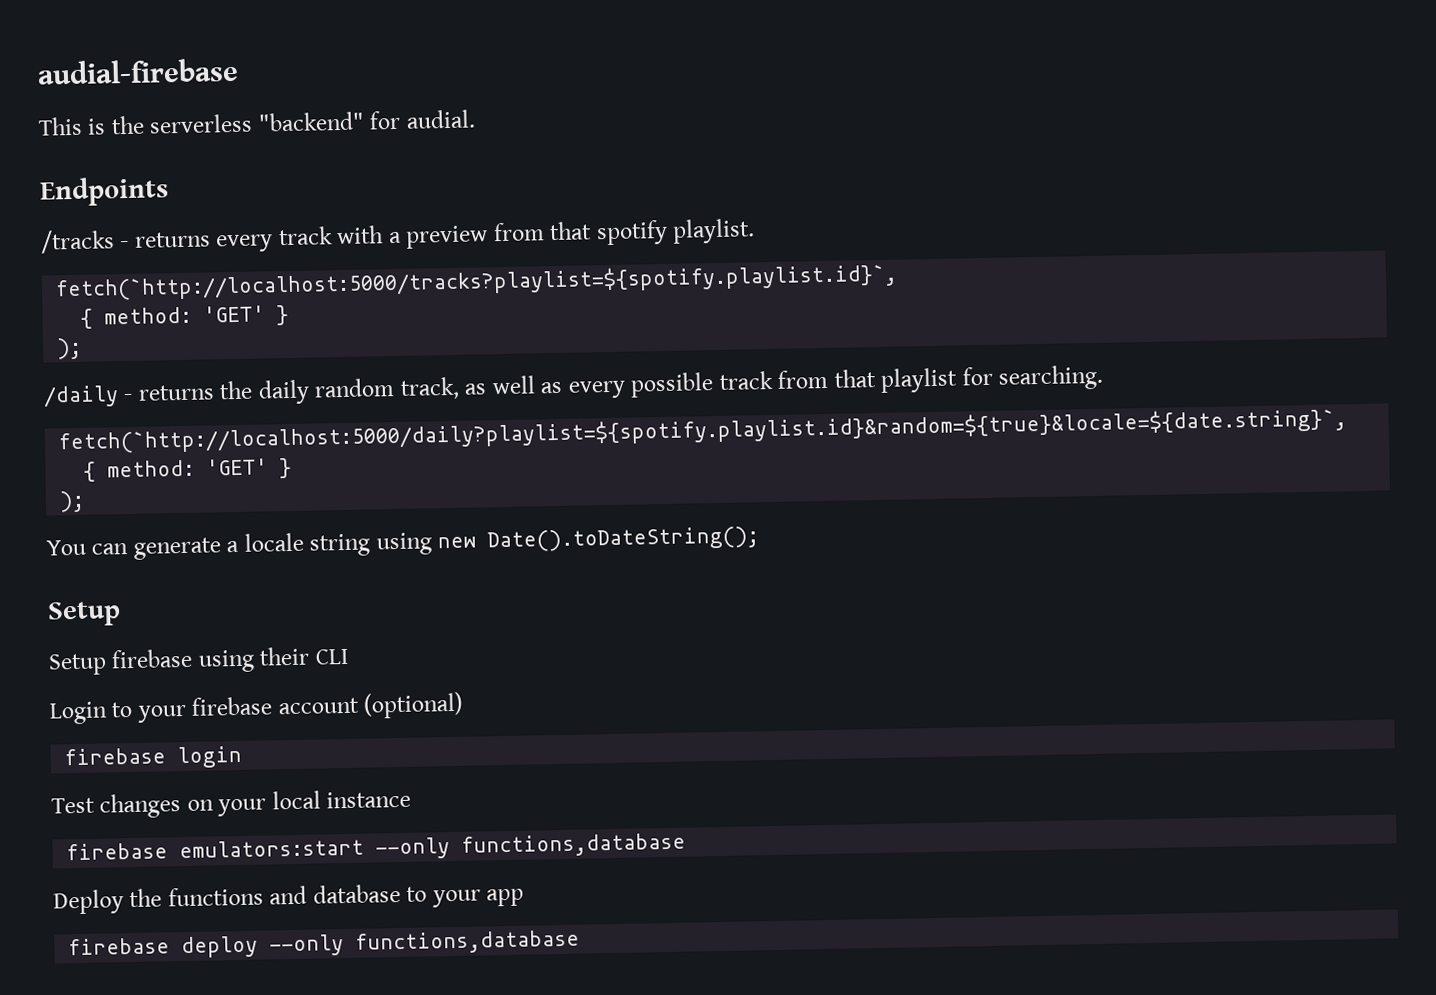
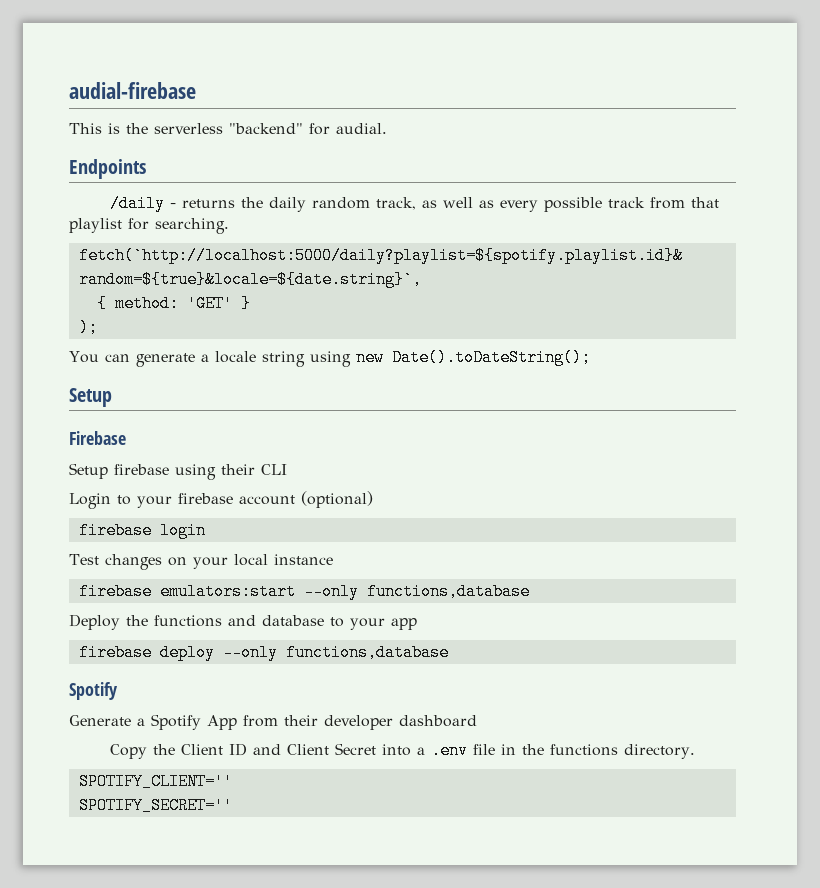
[40,218,756,254] [55,262,899,302] [80,304,290,329] [56,337,83,360] // /tracks - returns every track with a preview from that spotify playlist. // fetch(`http://localhost:5000/tracks?playlist=${spotify.playlist.id}`, // { method: 'GET' } // ); -> (146, 169) none
(121, 614) none -> [69,431,126,445] // Firebase
(581, 942) none -> [69,682,118,700] [69,714,477,730] [109,742,695,759] [78,773,233,790] [78,797,233,814] // Spotify // Generate a Spotify App from their developer dashboard // Copy the Client ID and Client Secret into a .env file in the functions directory. // SPOTIFY_CLIENT='' // SPOTIFY_SECRET=''

